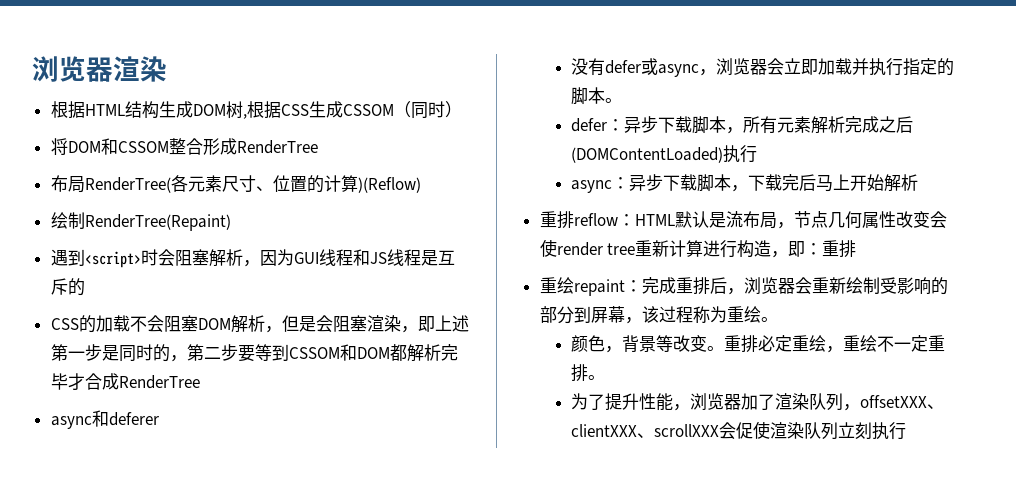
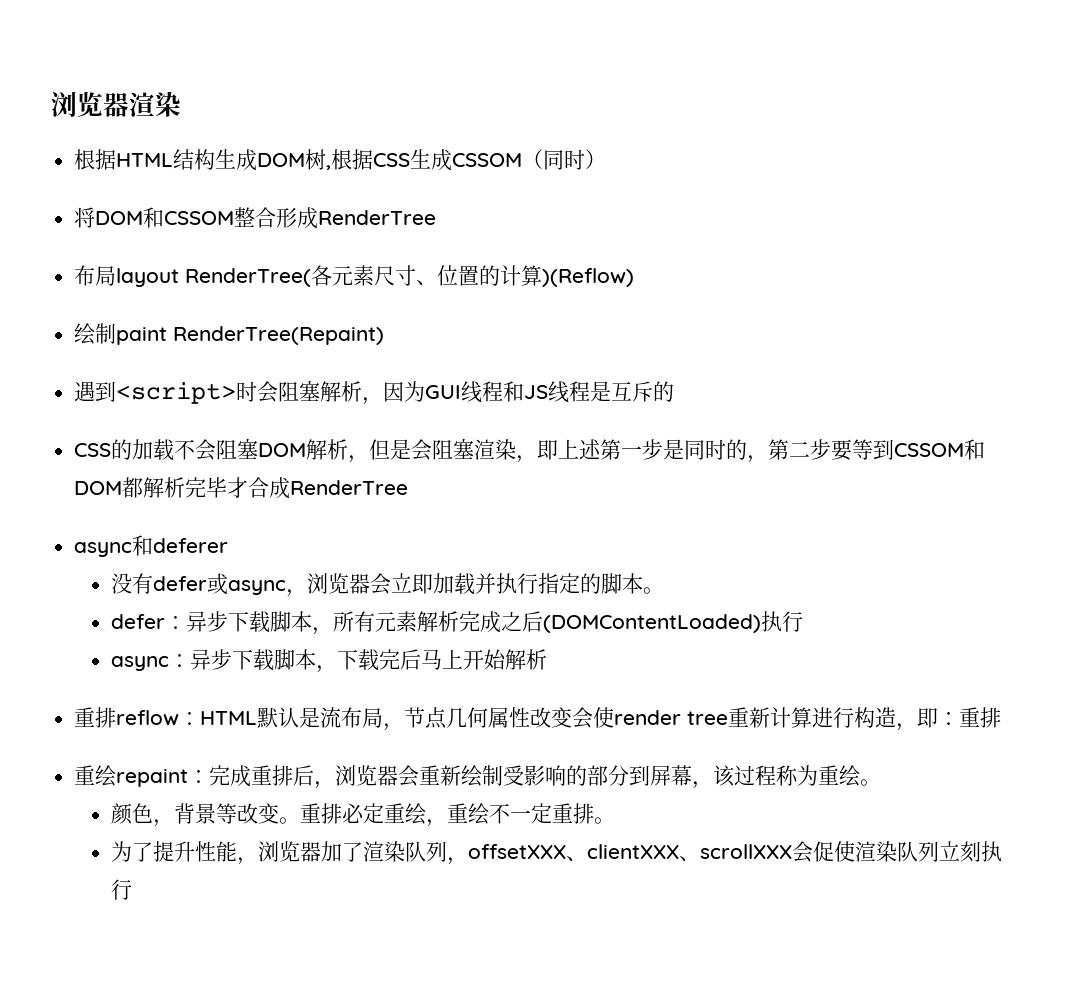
(85, 184) none -> [116,268,180,287] layout
(85, 220) none -> [116,327,168,345] paint

